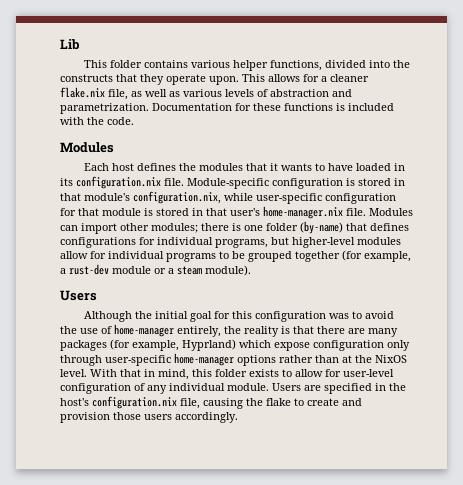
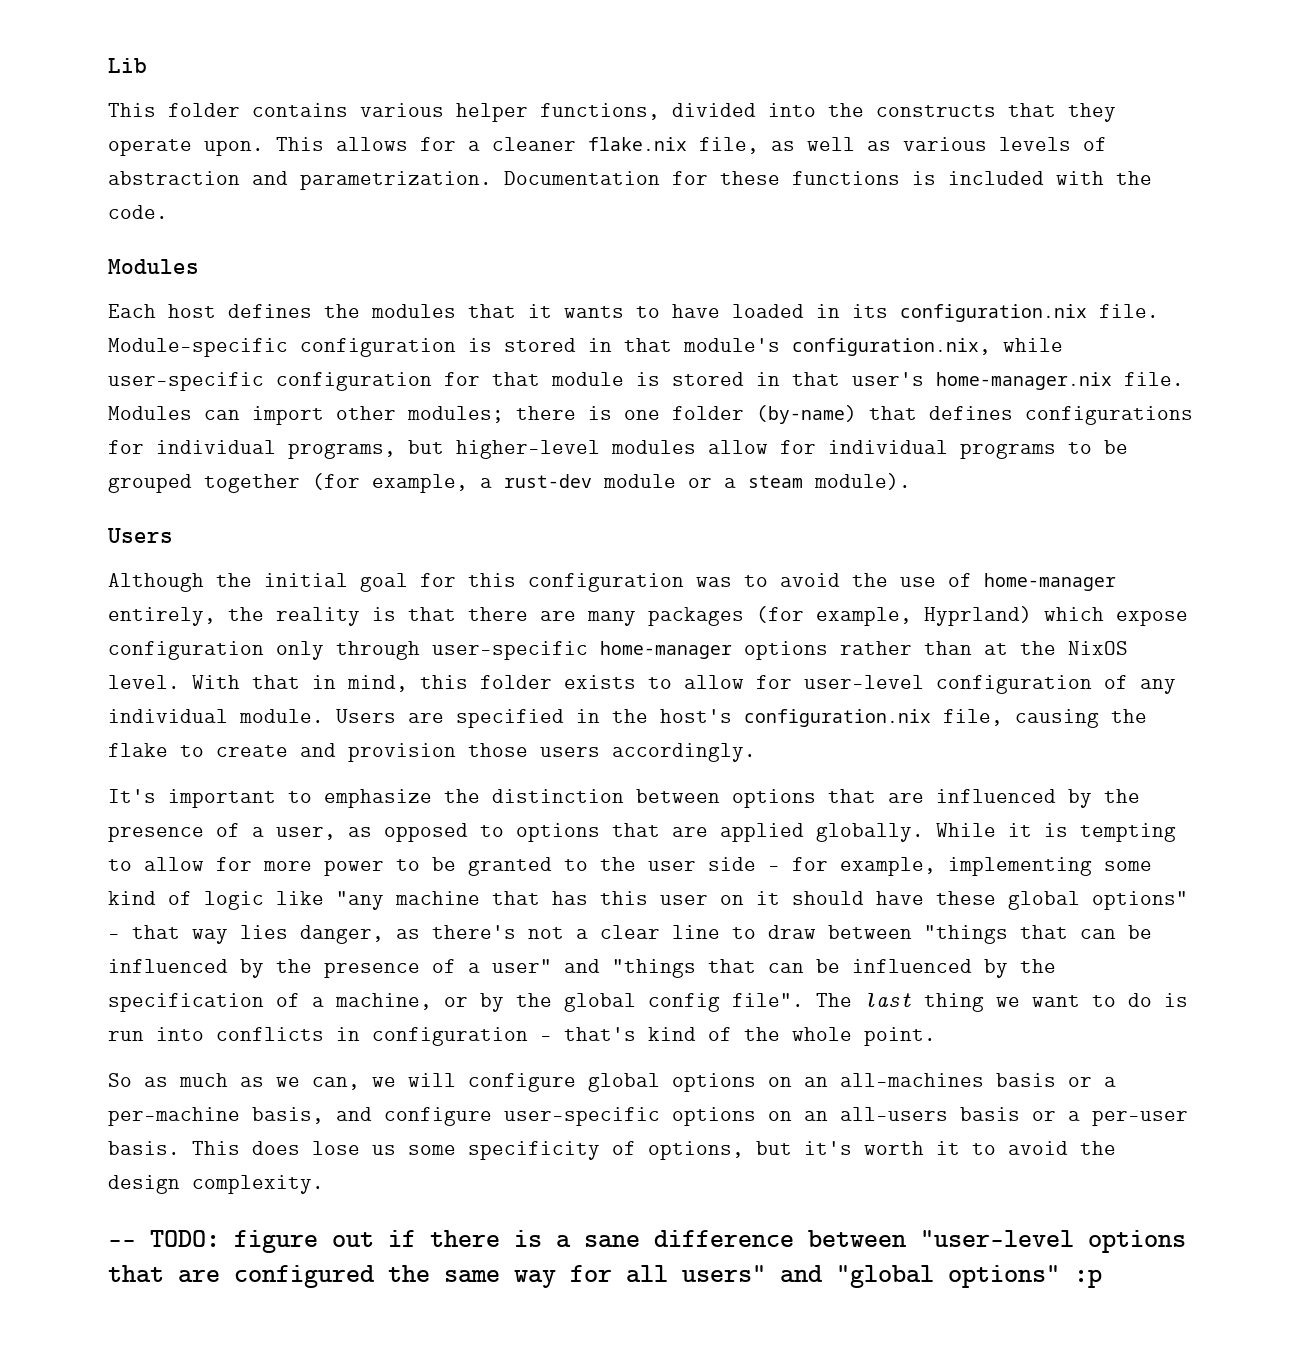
(238, 417) none -> [108,789,1140,808] [108,823,1176,842] [108,857,1152,876] [108,891,1188,910] [108,925,1152,944] [108,959,1056,978] [108,993,1188,1012] [108,1027,936,1046] [108,1073,1116,1092] [108,1107,1188,1126] [108,1141,1116,1160] [108,1175,324,1194] [108,1230,1186,1253] [108,1265,1102,1288] // It's important to emphasize the distinction between options that are influenced by the presence of a user, as opposed to options that are applied globally. While it is tempting to allow for more power to be granted to the user side - for example, implementing some kind of logic like "any machine that has this user on it should have these global options" - that way lies danger, as there's not a clear line to draw between "things that can be influenced by the presence of a user" and "things that can be influenced by the specification of a machine, or by the global config file". The last thing we want to do is run into conflicts in configuration - that's kind of the whole point. // So as much as we can, we will configure global options on an all-machines basis or a per-machine basis, and configure user-specific options on an all-users basis or a per-user basis. This does lose us some specificity of options, but it's worth it to avoid the design complexity. // -- TODO: figure out if there is a sane difference between "user-level options that are configured the same way for all users" and "global options" :p

